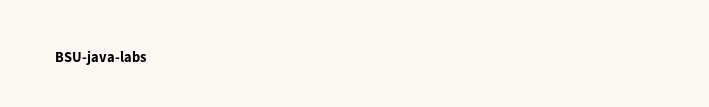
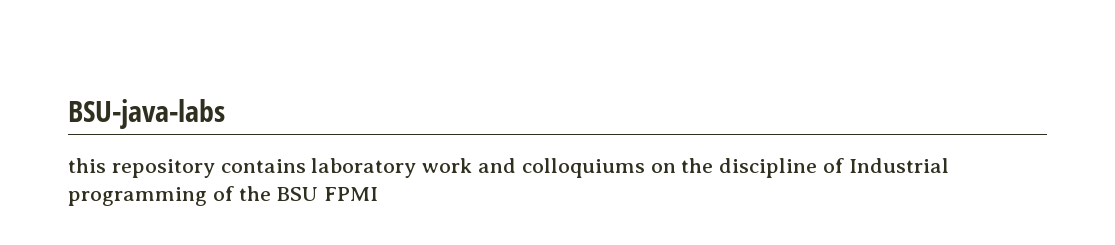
(147, 57) none -> [68,158,949,178] [68,186,379,206] // this repository contains laboratory work and colloquiums on the discipline of Industrial programming of the BSU FPMI

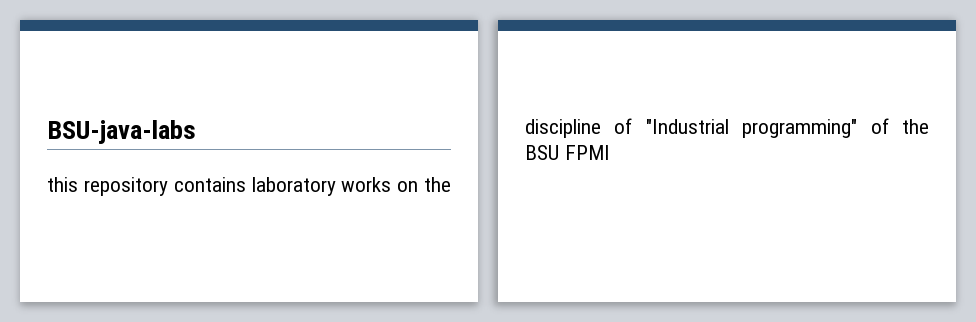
[422,158,645,178] work and colloquiums -> [341,177,392,192] works
[848,158,949,173] [68,187,207,206] Industrial programming -> [645,119,858,138] "Industrial programming"

